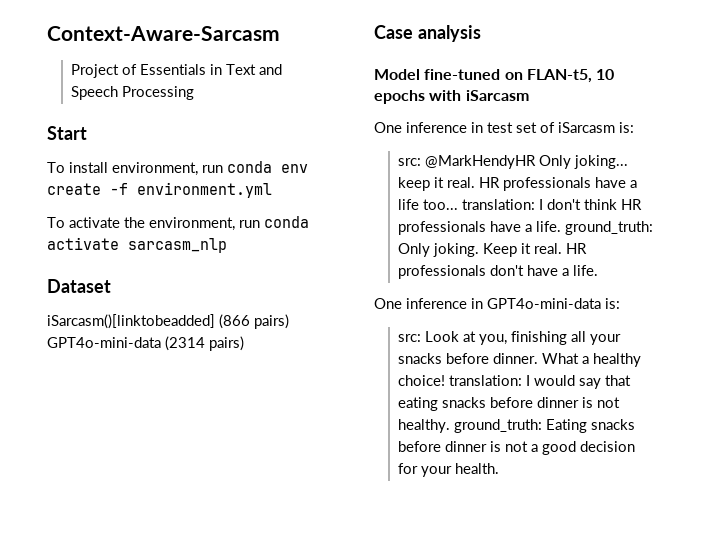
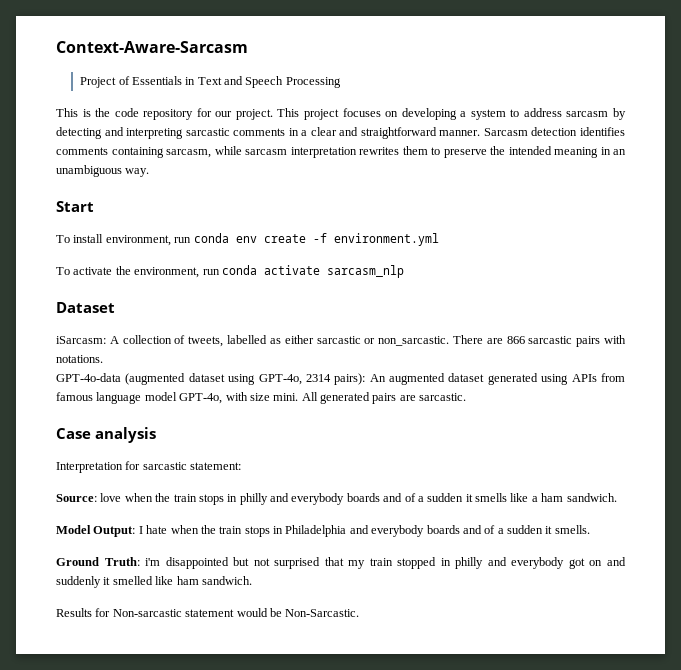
(195, 93) none -> [56,108,626,120] [56,127,626,139] [56,146,626,158] [56,165,150,177] // This is the code repository for our project. This project focuses on developing a system to address sarcasm by detecting and interpreting sarcastic comments in a clear and straightforward manner. Sarcasm detection identifies comments containing sarcasm, while sarcasm interpretation rewrites them to preserve the intended meaning in an unambiguous way.
[47,314,289,329] [47,336,244,351] [374,25,481,42] [374,69,615,83] [374,90,529,104] [374,122,634,133] [398,155,629,169] [398,177,638,191] [398,199,643,210] [398,221,654,235] [398,243,588,257] [398,265,599,279] [374,298,620,309] [398,331,622,345] [398,353,642,367] [398,375,632,389] [398,397,621,411] [398,419,636,433] [398,441,636,455] [398,463,500,477] iSarcasm()[linktobeadded] (866 pairs) GPT4o-mini-data (2314 pairs) // Case analysis // Model fine-tuned on FLAN-t5, 10 epochs with iSarcasm // One inference in test set of iSarcasm is: // src: @MarkHendyHR Only joking... keep it real. HR professionals have a life too... translation: I don't think HR professionals have a life. ground_truth: Only joking. Keep it real. HR professionals don't have a life. // One inference in GPT4o-mini-data is: // src: Look at you, finishing all your snacks before dinner. What a healthy choice! translation: I would say that eating snacks before dinner is not healthy. ground_truth: Eating snacks before dinner is not a good decision for your health. -> [56,335,626,347] [56,355,103,363] [56,373,625,385] [56,392,467,404] [56,427,156,443] [56,461,242,473] [56,493,617,505] [56,525,590,537] [56,557,626,569] [56,576,252,588] [56,608,360,617] iSarcasm: A collection of tweets, labelled as either sarcastic or non_sarcastic. There are 866 sarcastic pairs with notations. // GPT-4o-data (augmented dataset using GPT-4o, 2314 pairs): An augmented dataset generated using APIs from famous language model GPT-4o, with size mini. All generated pairs are sarcastic. // Case analysis // Interpretation for sarcastic statement: // Source: love when the train stops in philly and everybody boards and of a sudden it smells like a ham sandwich. // Model Output: I hate when the train stops in Philadelphia and everybody boards and of a sudden it smells. // Ground Truth: i'm disappointed but not surprised that my train stopped in philly and everybody got on and suddenly it smelled like ham sandwich. // Results for Non-sarcastic statement would be Non-Sarcastic.

